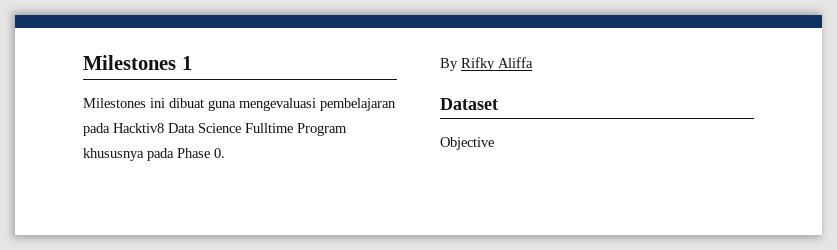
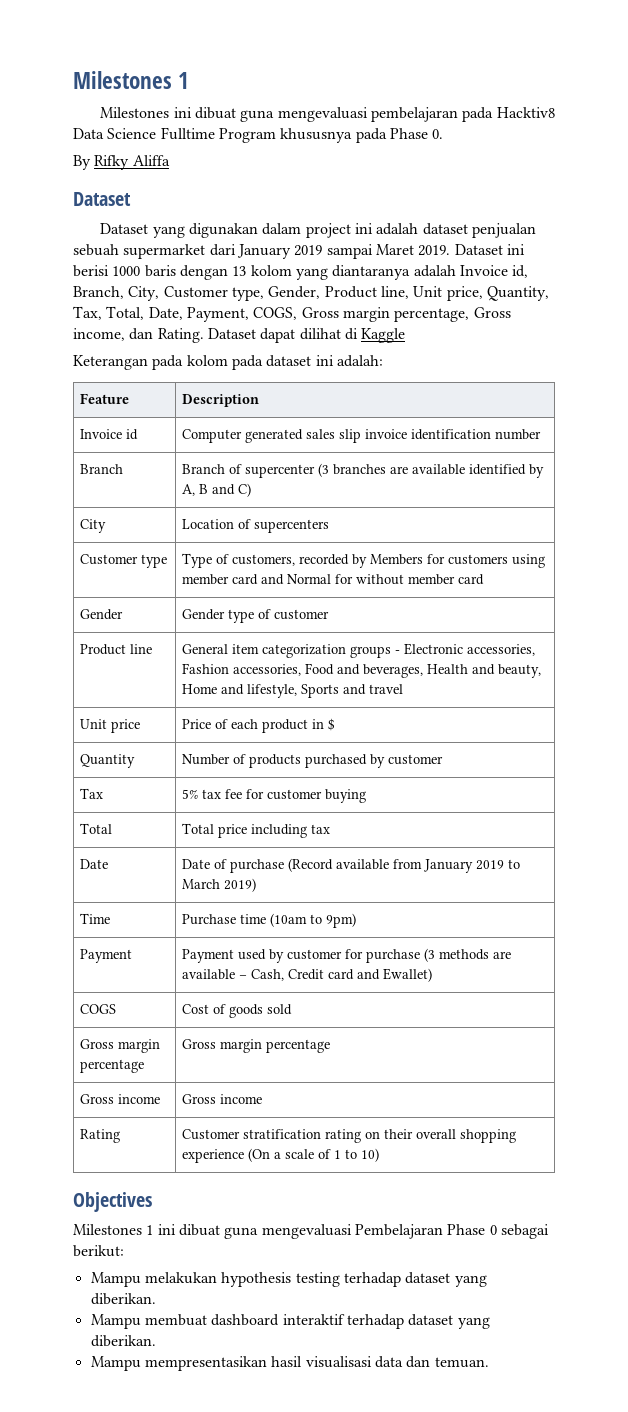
[440,137,494,150] Objective -> [100,223,536,238] [73,244,525,259] [73,265,529,280] [73,286,549,301] [73,306,511,322] [73,328,406,343] [73,355,383,370] [80,393,130,404] [182,394,260,407] [80,429,139,440] [182,429,542,443] [80,464,124,474] [182,463,545,478] [182,483,252,497] [80,519,107,533] [182,519,330,533] [80,554,168,568] [182,553,546,568] [182,574,485,585] [80,609,124,620] [182,609,330,623] [80,644,153,655] [182,643,536,658] [182,663,542,678] [182,684,404,698] [80,719,141,733] [182,718,336,733] [80,754,136,768] [182,754,444,768] [80,788,104,799] [182,789,367,803] [80,823,113,834] [182,823,331,838] [80,859,109,869] [182,858,521,873] [182,878,257,892] [80,913,111,924] [182,913,357,928] [80,949,133,963] [182,948,512,963] [182,968,433,982] [80,1004,117,1014] [182,1004,293,1018] [80,1039,161,1053] [80,1059,145,1073] [182,1039,331,1053] [80,1094,161,1104] [182,1094,263,1104] [80,1129,121,1143] [182,1129,517,1143] [182,1148,380,1163] [73,1192,152,1212] [73,1224,549,1239] [73,1245,124,1257] [90,1272,487,1287] [90,1293,156,1305] [90,1314,490,1329] [90,1335,156,1347] [90,1356,489,1371] Dataset yang digunakan dalam project ini adalah dataset penjualan sebuah supermarket dari January 2019 sampai Maret 2019. Dataset ini berisi 1000 baris dengan 13 kolom yang diantaranya adalah Invoice id, Branch, City, Customer type, Gender, Product line, Unit price, Quantity, Tax, Total, Date, Payment, COGS, Gross margin percentage, Gross income, dan Rating. Dataset dapat dilihat di Kaggle // Keterangan pada kolom pada dataset ini adalah: // Feature | Description // Invoice id | Computer generated sales slip invoice identification number // Branch | Branch of supercenter (3 branches are available identified by A, B and C) // City | Location of supercenters // Customer type | Type of customers, recorded by Members for customers using member card and Normal for without member card // Gender | Gender type of customer // Product line | General item categorization groups - Electronic accessories, Fashion accessories, Food and beverages, Health and beauty, Home and lifestyle, Sports and travel // Unit price | Price of each product in $ // Quantity | Number of products purchased by customer // Tax | 5% tax fee for customer buying // Total | Total price including tax // Date | Date of purchase (Record available from January 2019 to March 2019) // Time | Purchase time (10am to 9pm) // Payment | Payment used by customer for purchase (3 methods are available – Cash, Credit card and Ewallet) // COGS | Cost of goods sold // Gross margin percentage | Gross margin percentage // Gross income | Gross income // Rating | Customer stratification rating on their overall shopping experience (On a scale of 1 to 10) // Objectives // Milestones 1 ini dibuat guna mengevaluasi Pembelajaran Phase 0 sebagai berikut: // Mampu melakukan hypothesis testing terhadap dataset yang diberikan. // Mampu membuat dashboard interaktif terhadap dataset yang diberikan. // Mampu mempresentasikan hasil visualisasi data dan temuan.

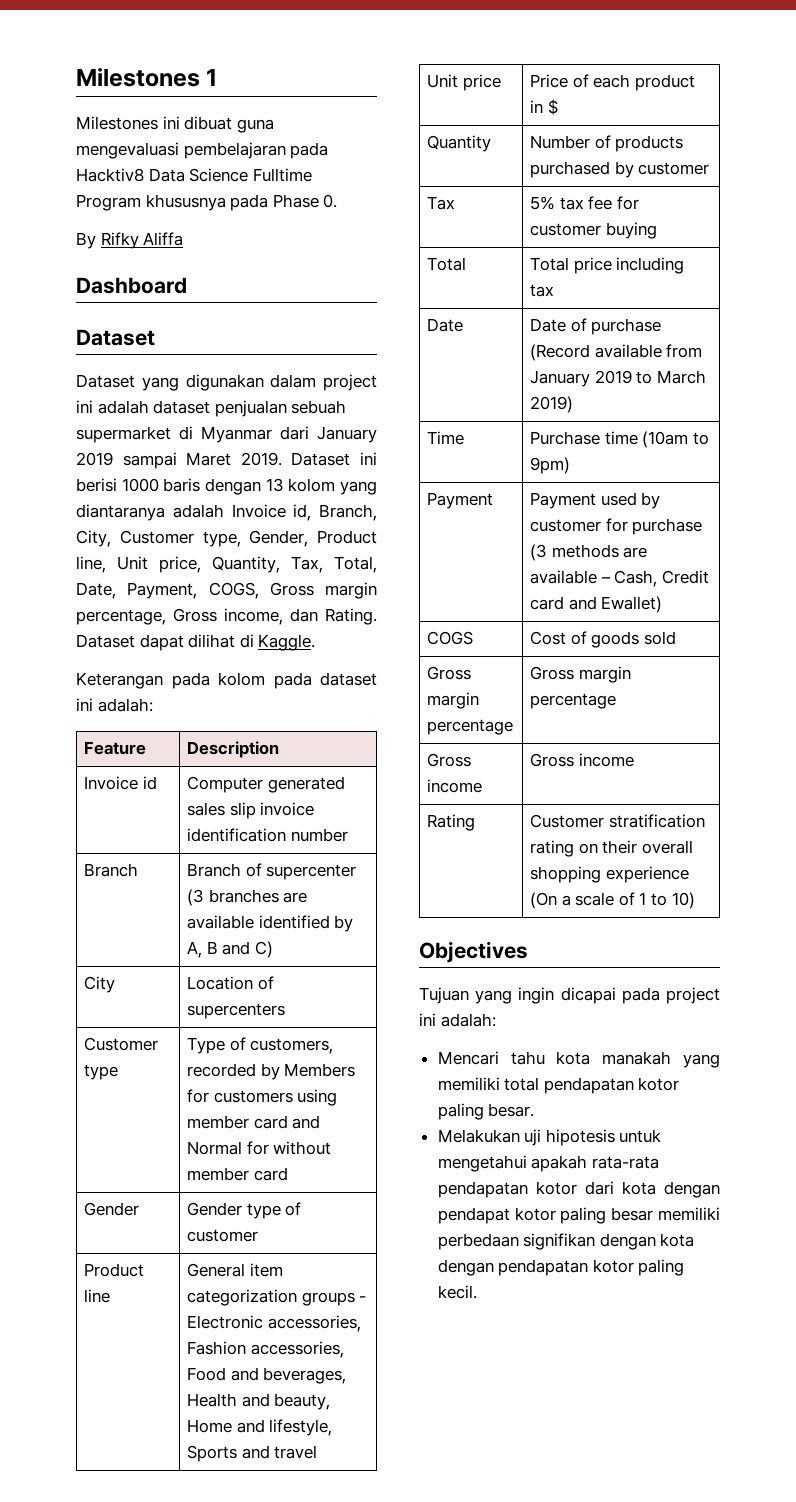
(170, 160) none -> [76,277,187,294] // Dashboard
(206, 251) none -> [179,426,272,443] di Myanmar
[361,328,406,343] Kaggle -> [258,634,316,651] Kaggle.
[73,1224,549,1239] [73,1245,124,1257] [90,1272,487,1287] [90,1293,156,1305] [90,1314,490,1329] [90,1335,156,1347] [90,1356,489,1371] Milestones 1 ini dibuat guna mengevaluasi Pembelajaran Phase 0 sebagai berikut: // Mampu melakukan hypothesis testing terhadap dataset yang diberikan. // Mampu membuat dashboard interaktif terhadap dataset yang diberikan. // Mampu mempresentasikan hasil visualisasi data dan temuan. -> [419,987,720,1004] [419,1013,496,1027] [437,1051,720,1068] [437,1077,680,1094] [437,1103,535,1120] [437,1129,662,1146] [437,1155,659,1172] [437,1181,720,1198] [437,1207,720,1224] [437,1233,695,1250] [437,1259,685,1276] [437,1285,477,1299] Tujuan yang ingin dicapai pada project ini adalah: // Mencari tahu kota manakah yang memiliki total pendapatan kotor paling besar. // Melakukan uji hipotesis untuk mengetahui apakah rata-rata pendapatan kotor dari kota dengan pendapat kotor paling besar memiliki perbedaan signifikan dengan kota dengan pendapatan kotor paling kecil.

